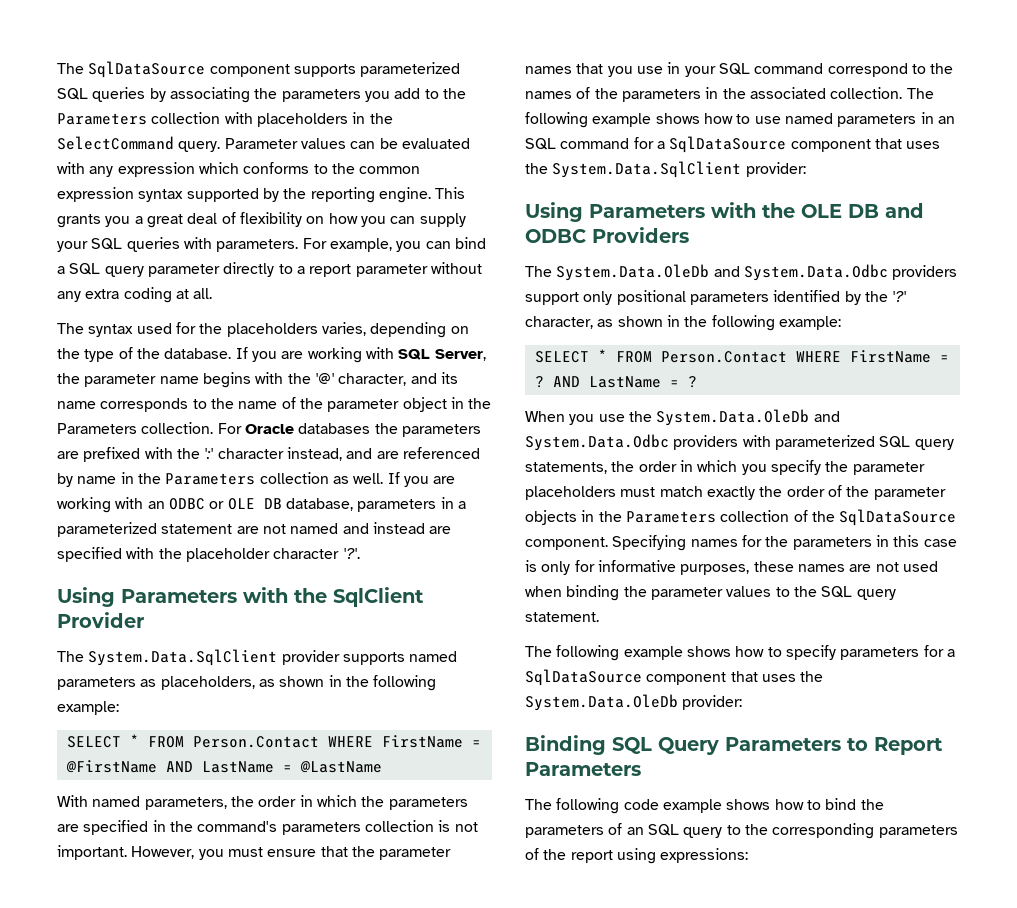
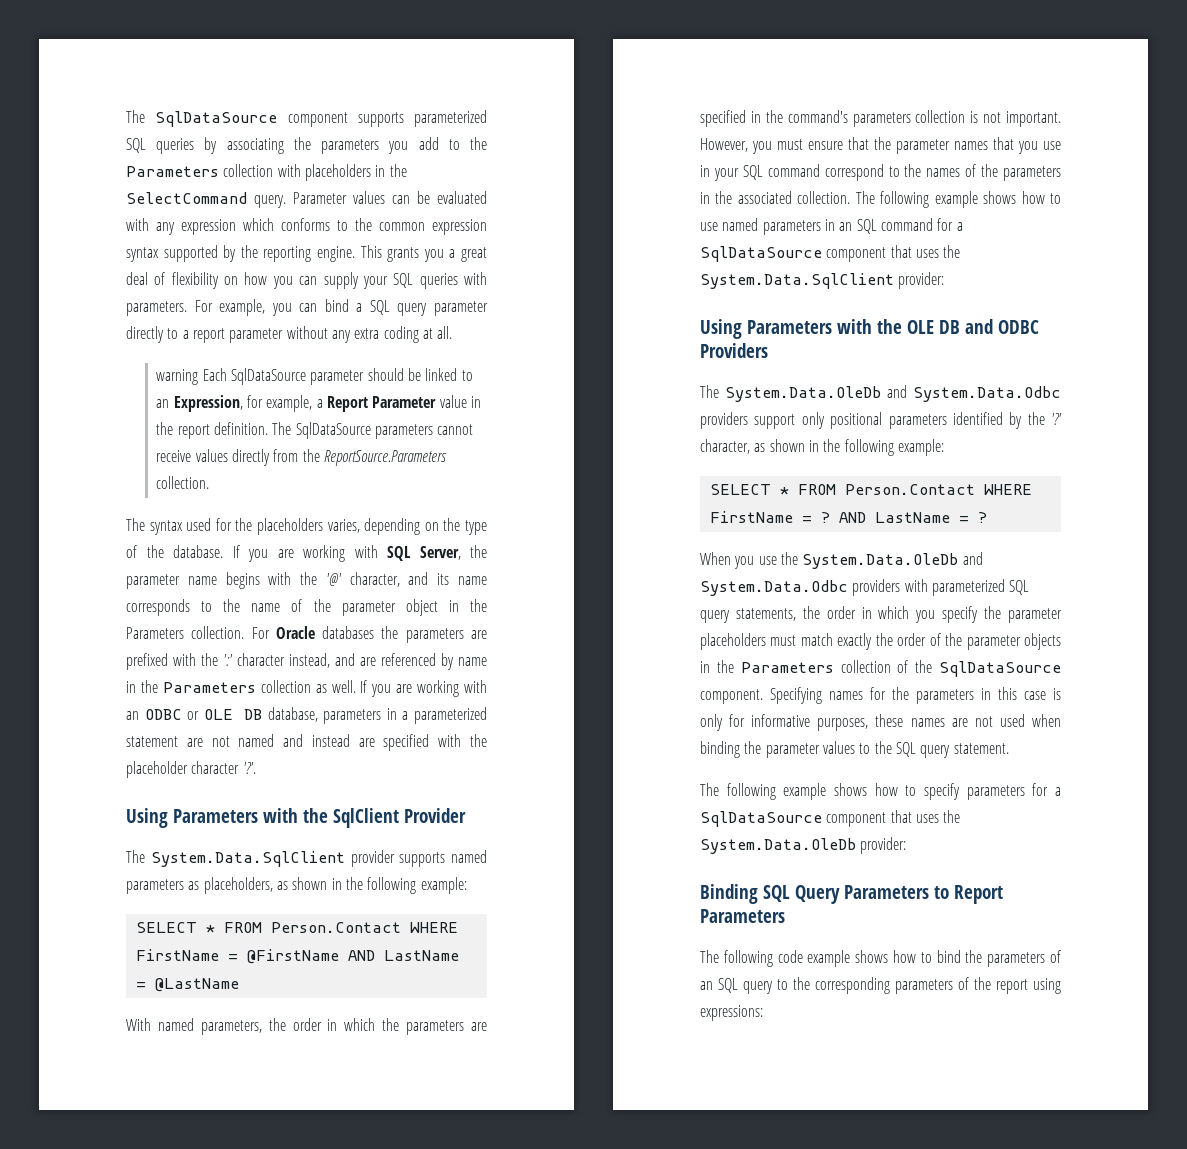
(213, 293) none -> [156,368,473,385] [156,395,481,412] [156,422,474,439] [156,449,447,466] [156,476,210,489] // warning Each SqlDataSource parameter should be linked to an Expression, for example, a Report Parameter value in the report definition. The SqlDataSource parameters cannot receive values directly from the ReportSource.Parameters collection.

